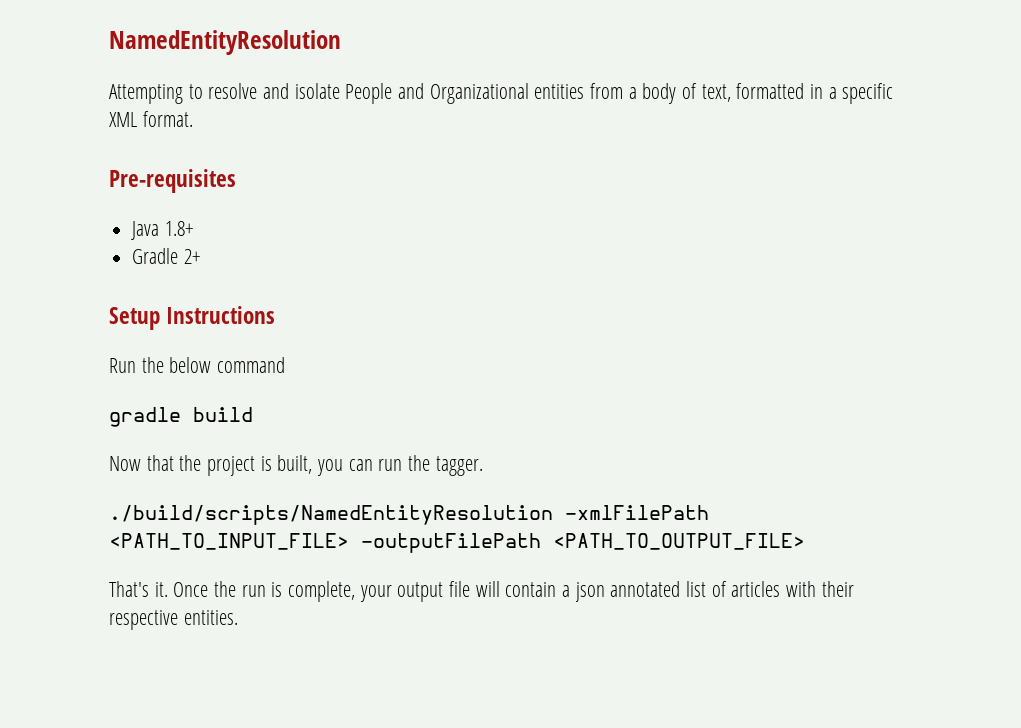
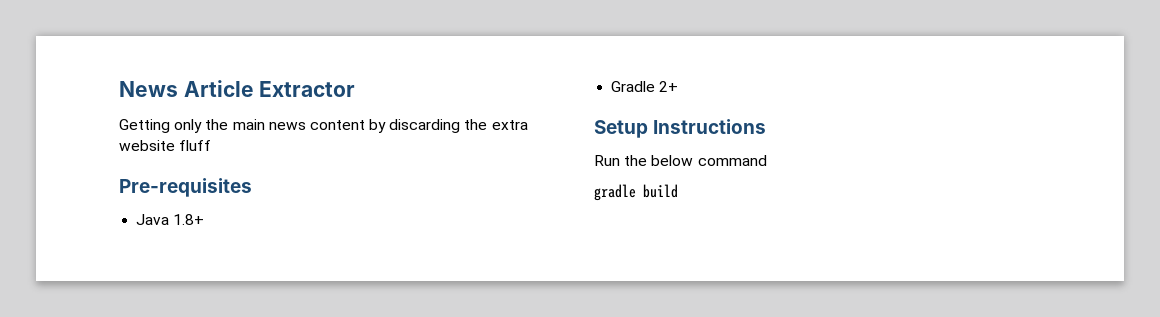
[109,30,341,55] [109,83,894,104] [109,111,193,127] NamedEntityResolution // Attempting to resolve and isolate People and Organizational entities from a body of text, formatted in a specific XML format. -> [119,80,356,97] [119,119,528,133] [119,140,212,151] News Article Extractor // Getting only the main news content by discarding the extra website fluff
[109,455,483,476] [109,505,709,525] [109,533,805,553] [109,581,854,602] [109,610,238,630] // Now that the project is built, you can run the tagger. // ./build/scripts/NamedEntityResolution -xmlFilePath <PATH_TO_INPUT_FILE> -outputFilePath <PATH_TO_OUTPUT_FILE> // That's it. Once the run is complete, your output file will contain a json annotated list of articles with their respective entities. -> (678, 191) none

